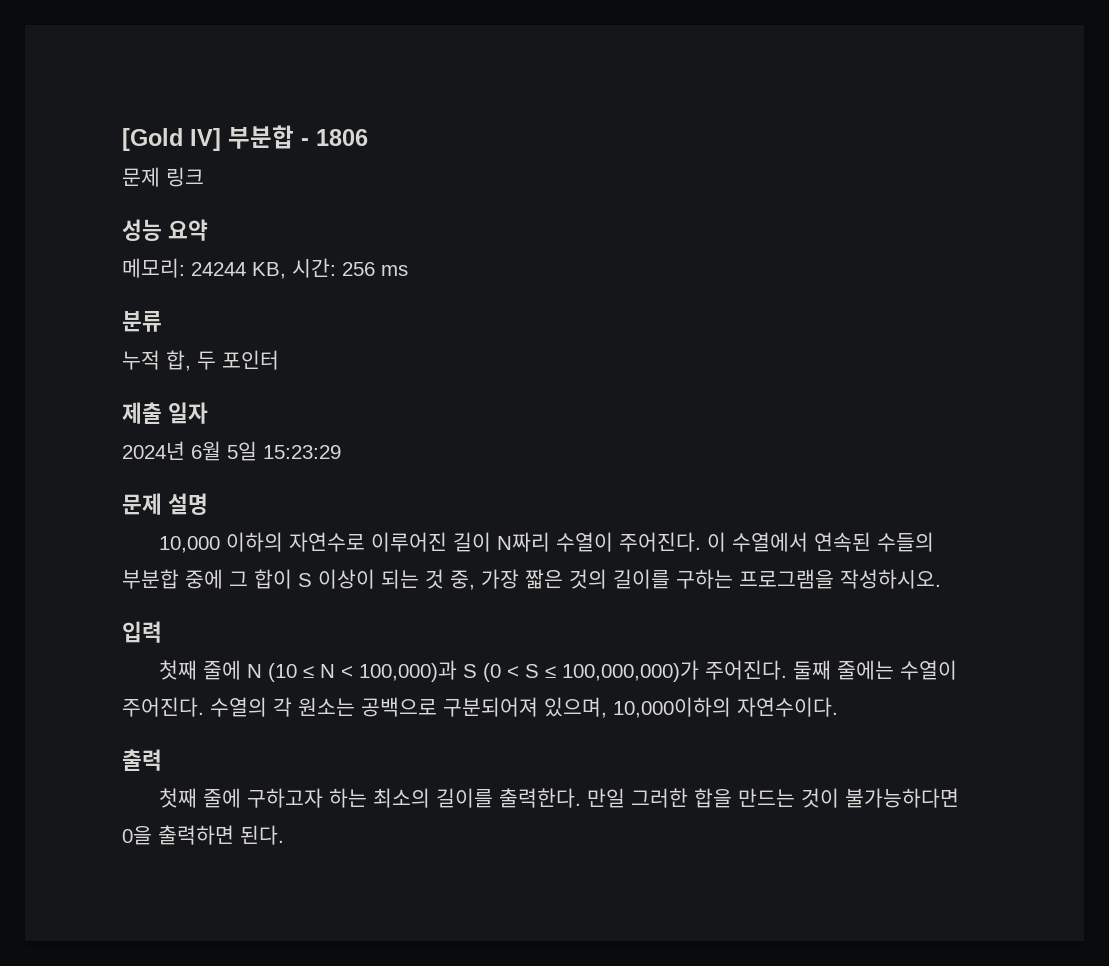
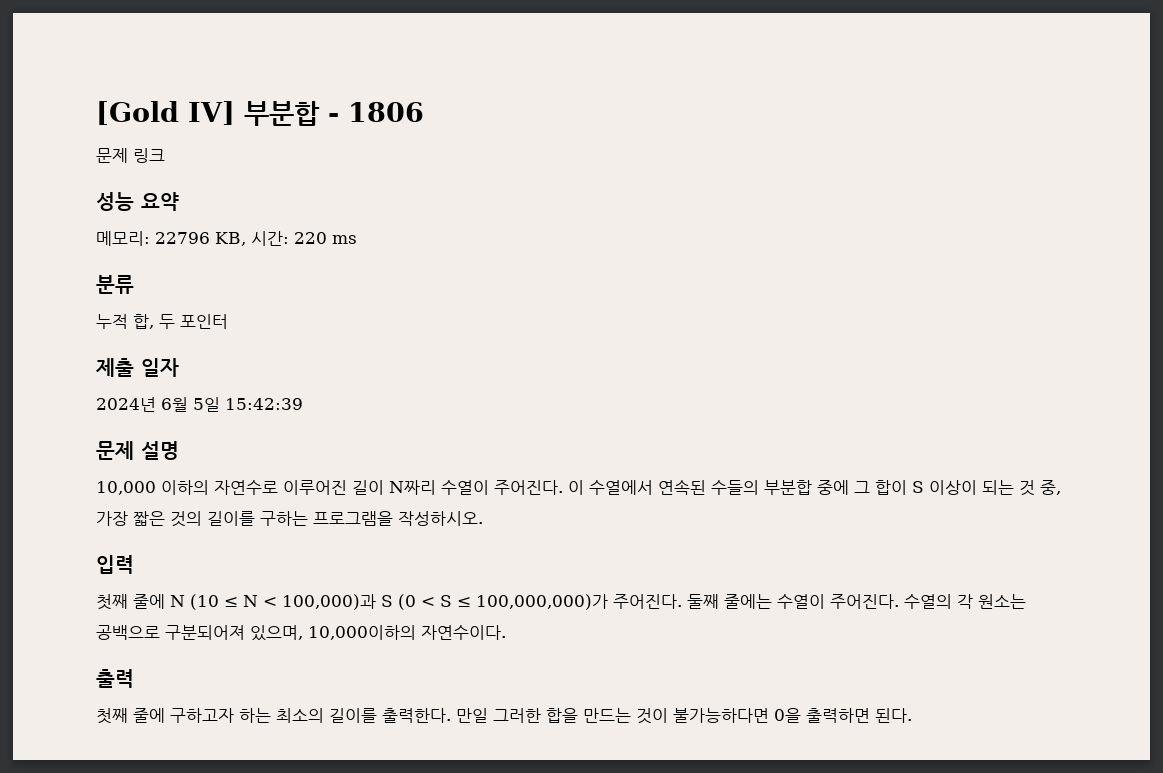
[191,262,246,276] 24244 -> [155,232,210,244] 22796
[342,262,375,276] 256 -> [294,232,327,244] 220
[263,445,341,459] 15:23:29 -> [225,398,303,410] 15:42:39

